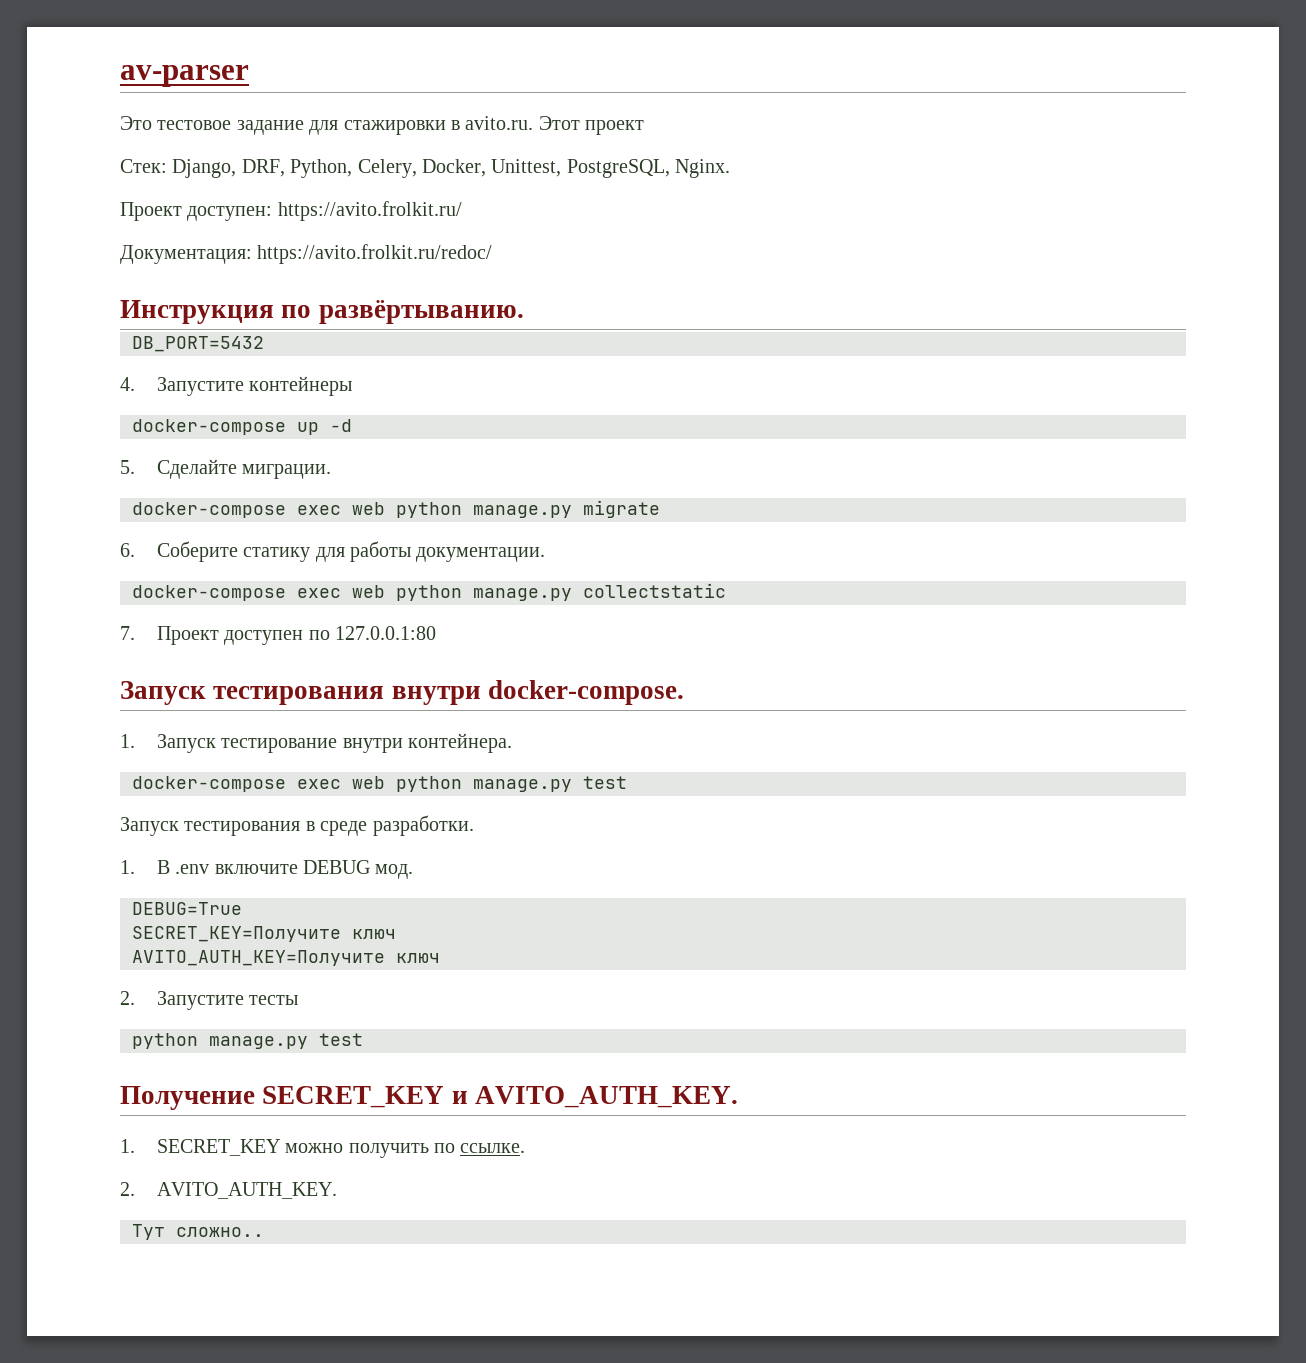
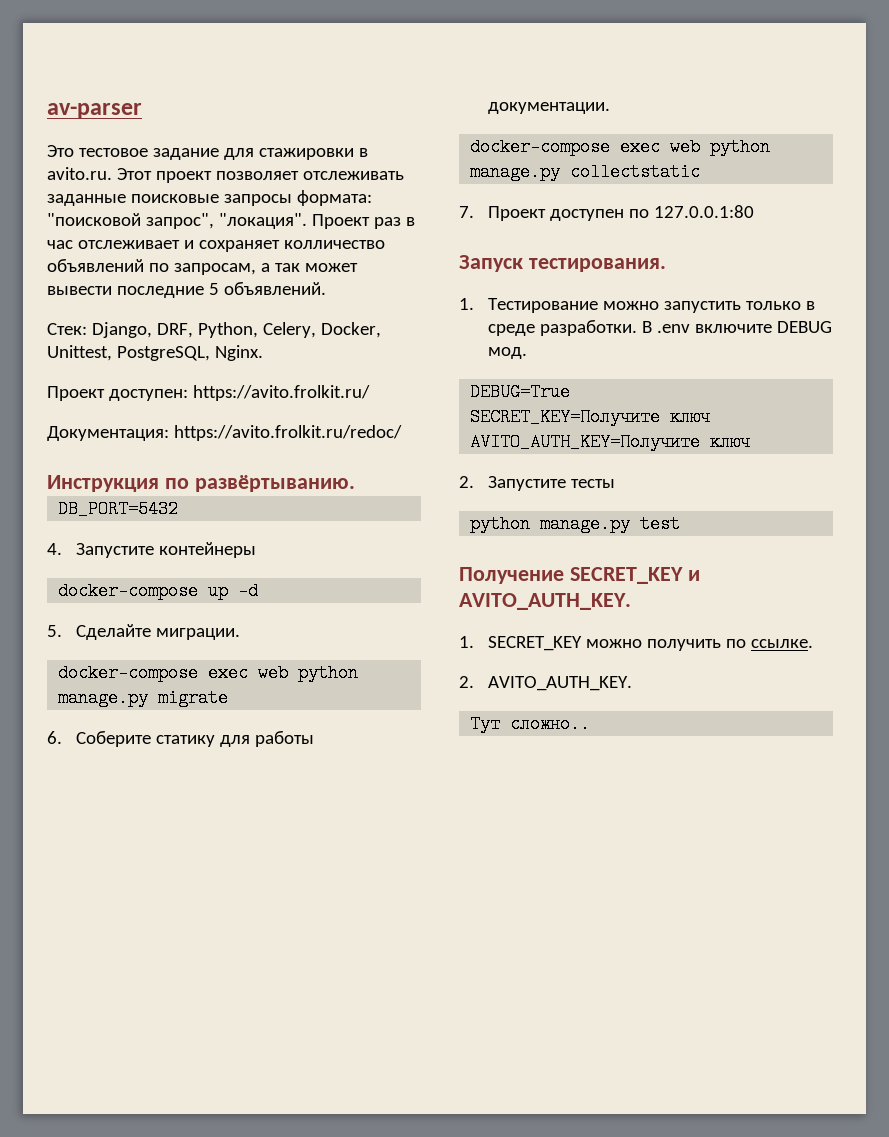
(645, 127) none -> [215,171,404,180] [47,190,372,206] [47,213,415,229] [47,240,385,252] [47,259,358,275] [47,282,326,298] позволяет отслеживать заданные поисковые запросы формата: "поисковой запрос", "локация". Проект раз в час отслеживает и сохраняет колличество объявлений по запросам, а так может вывести последние 5 объявлений.
[213,680,684,705] [120,733,513,753] [132,776,627,792] [120,817,301,836] тестирования внутри docker-compose. // 1. Запуск тестирование внутри контейнера. // docker-compose exec web python manage.py test // Запуск тестирования -> [528,258,666,272] [459,298,802,313] тестирования. // 1. Тестирование можно запустить только
[120,860,135,874] // 1. -> (638, 328) none

